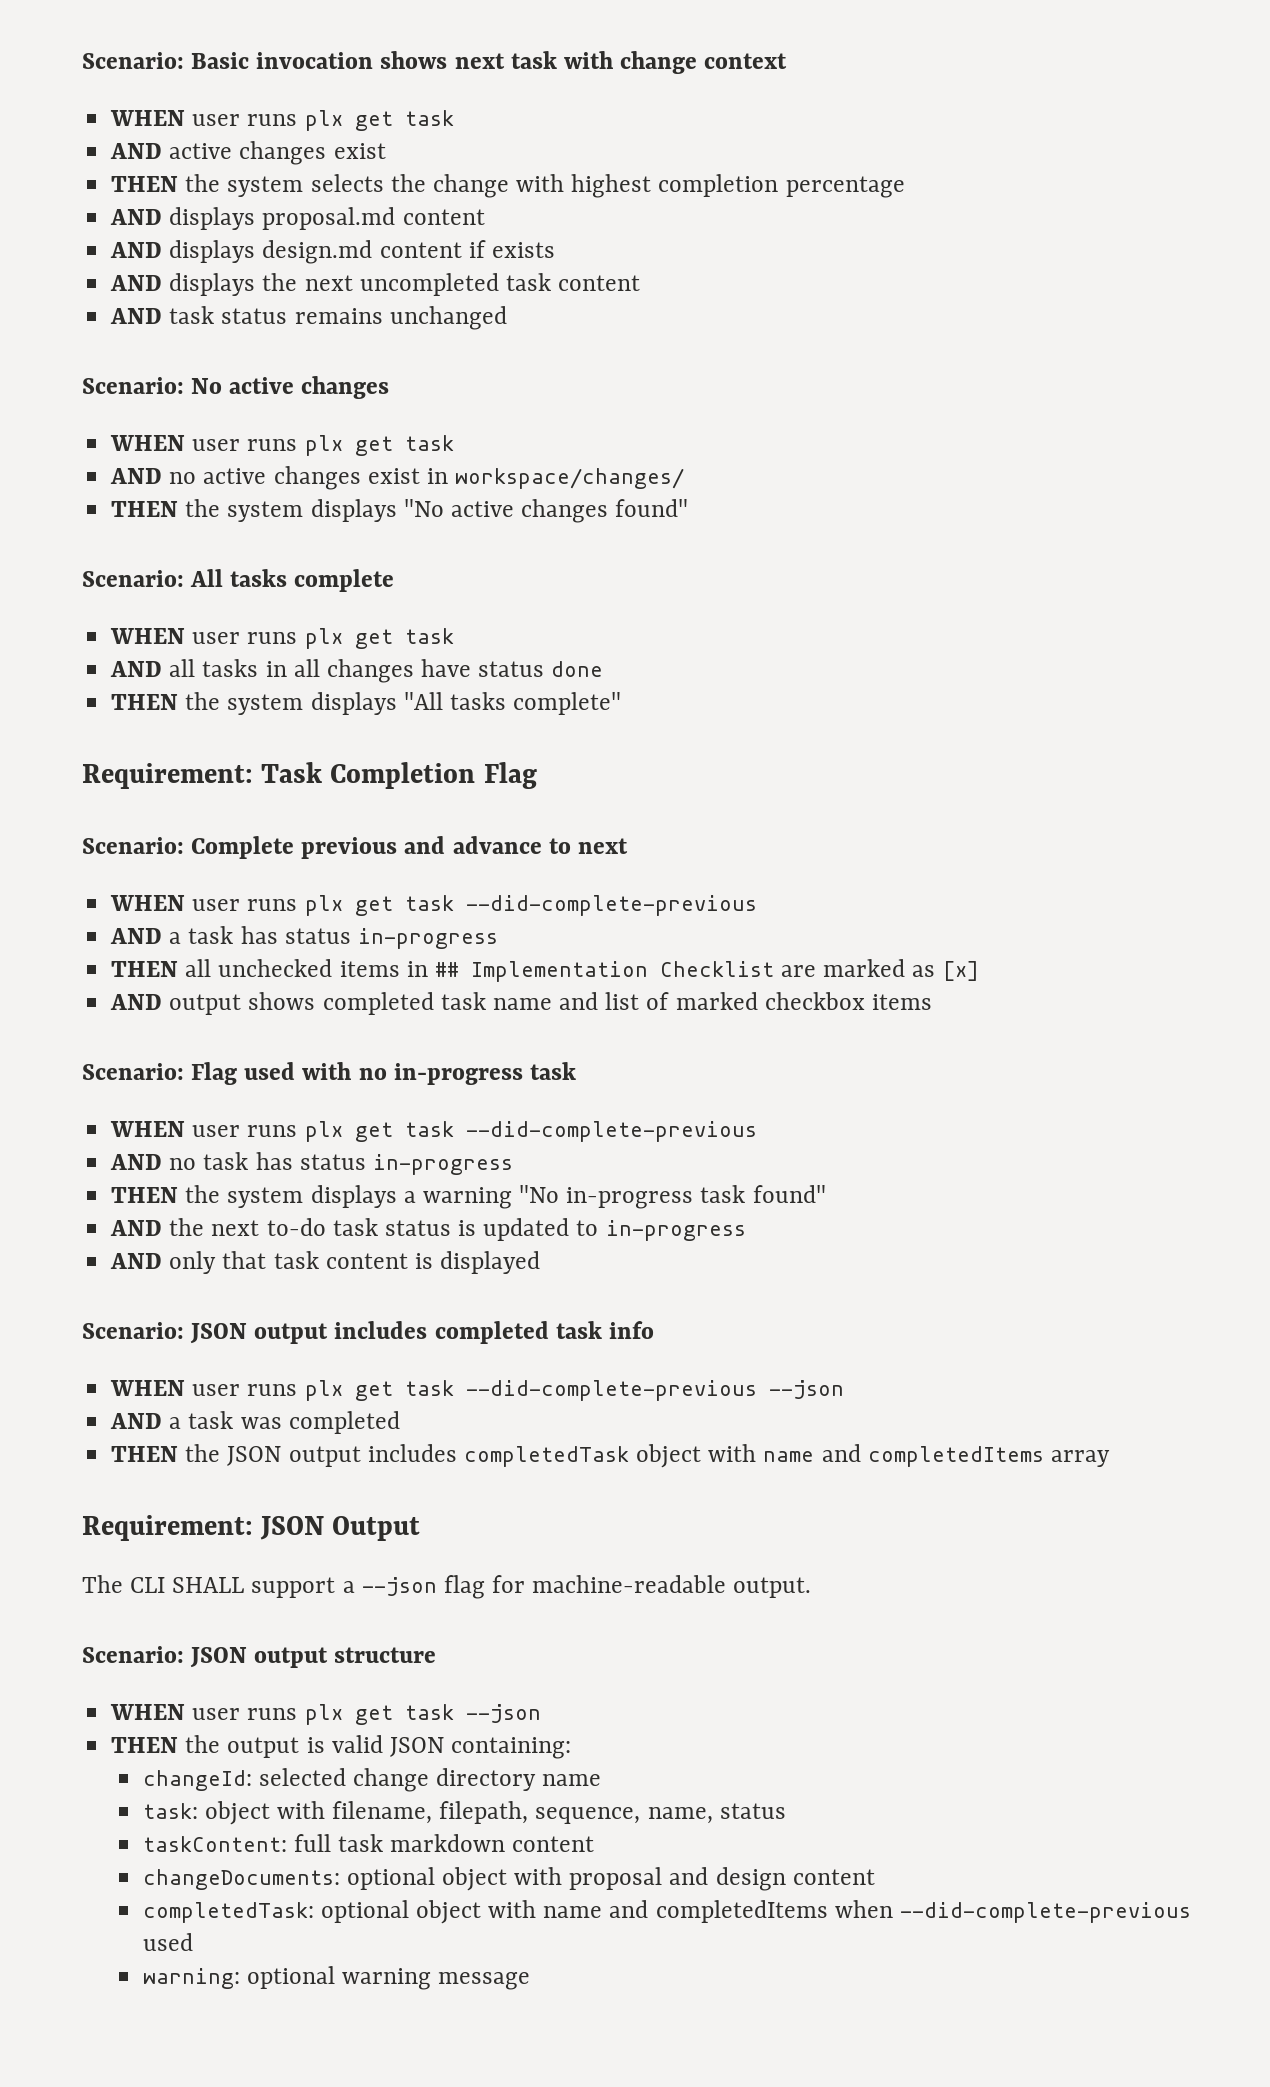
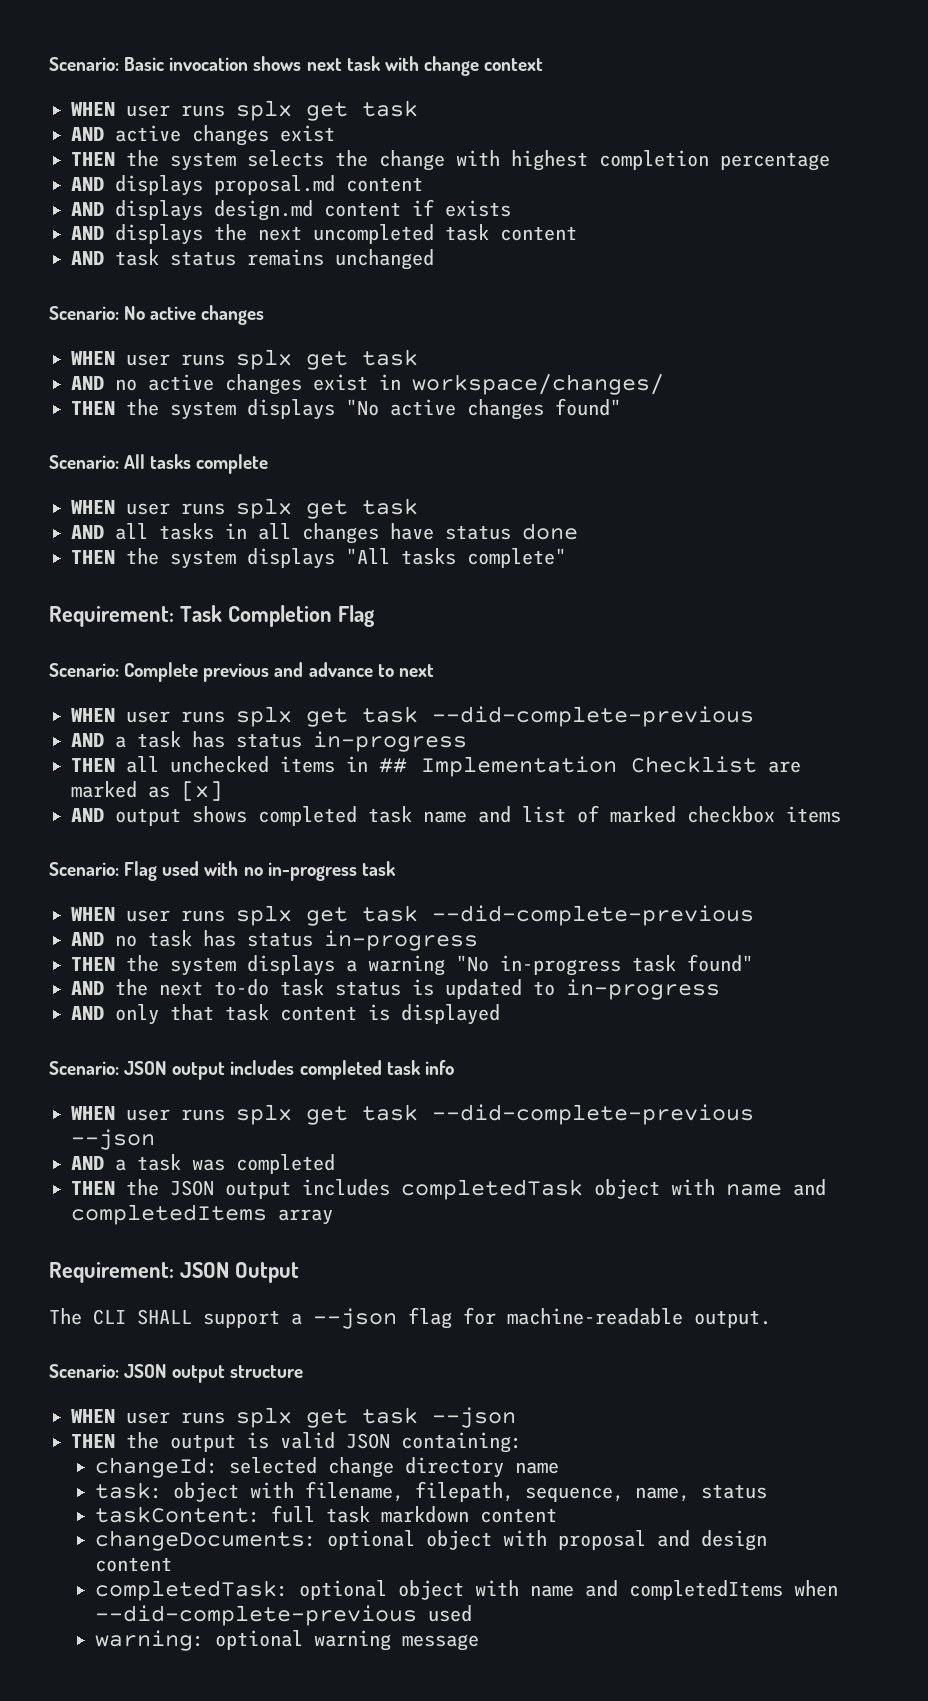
[304,110,343,131] plx -> [236,100,292,121] splx
[304,435,343,456] plx -> [236,349,292,370] splx
[304,628,343,649] plx -> [236,498,292,519] splx
[304,895,343,916] plx -> [236,706,292,727] splx
[304,1121,343,1142] plx -> [236,905,292,926] splx
[304,1380,343,1401] plx -> [236,1104,292,1125] splx
[304,1704,343,1725] plx -> [236,1407,292,1428] splx

